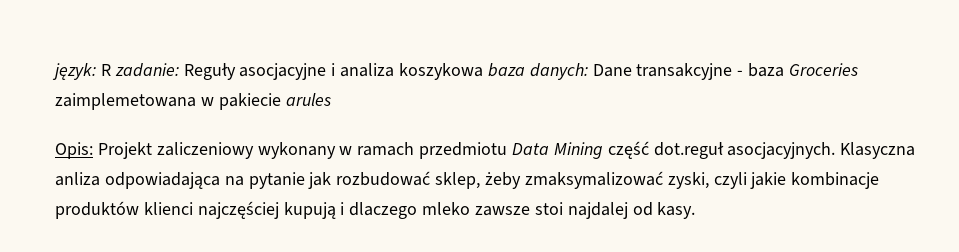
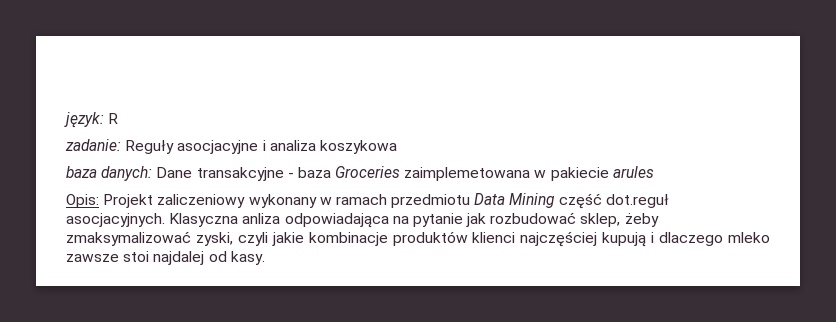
(111, 70) none -> (119, 118) //
(484, 71) none -> (397, 147) //

